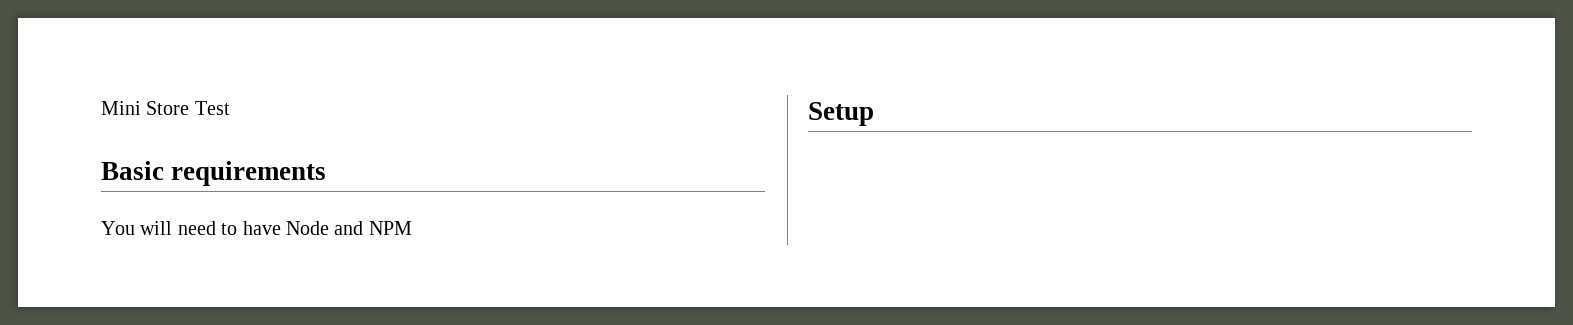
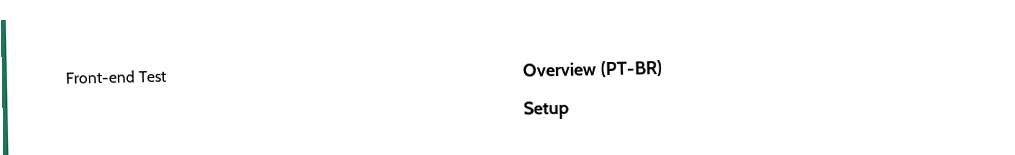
[101,101,190,115] Mini Store -> [65,70,136,84] Front-end
[101,161,327,186] [101,221,412,235] Basic requirements // You will need to have Node and NPM -> [522,59,662,78] Overview (PT-BR)

